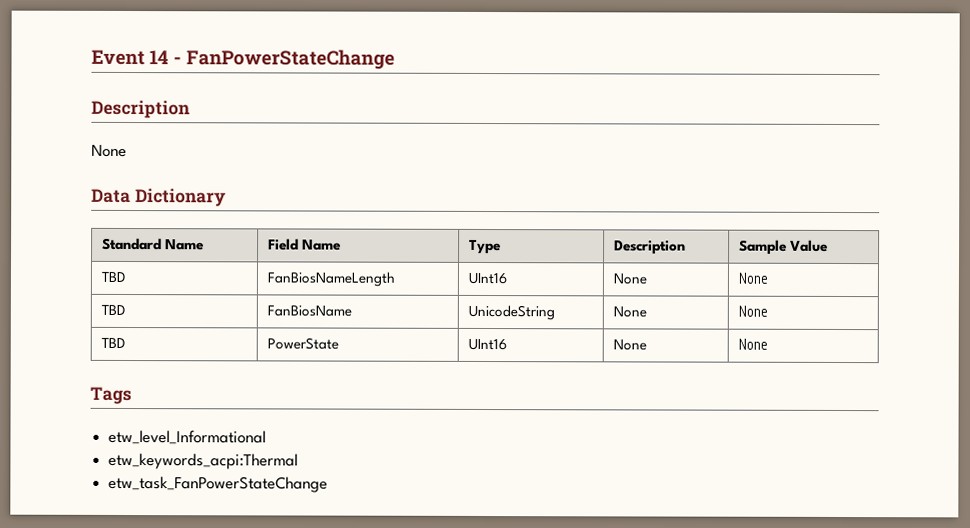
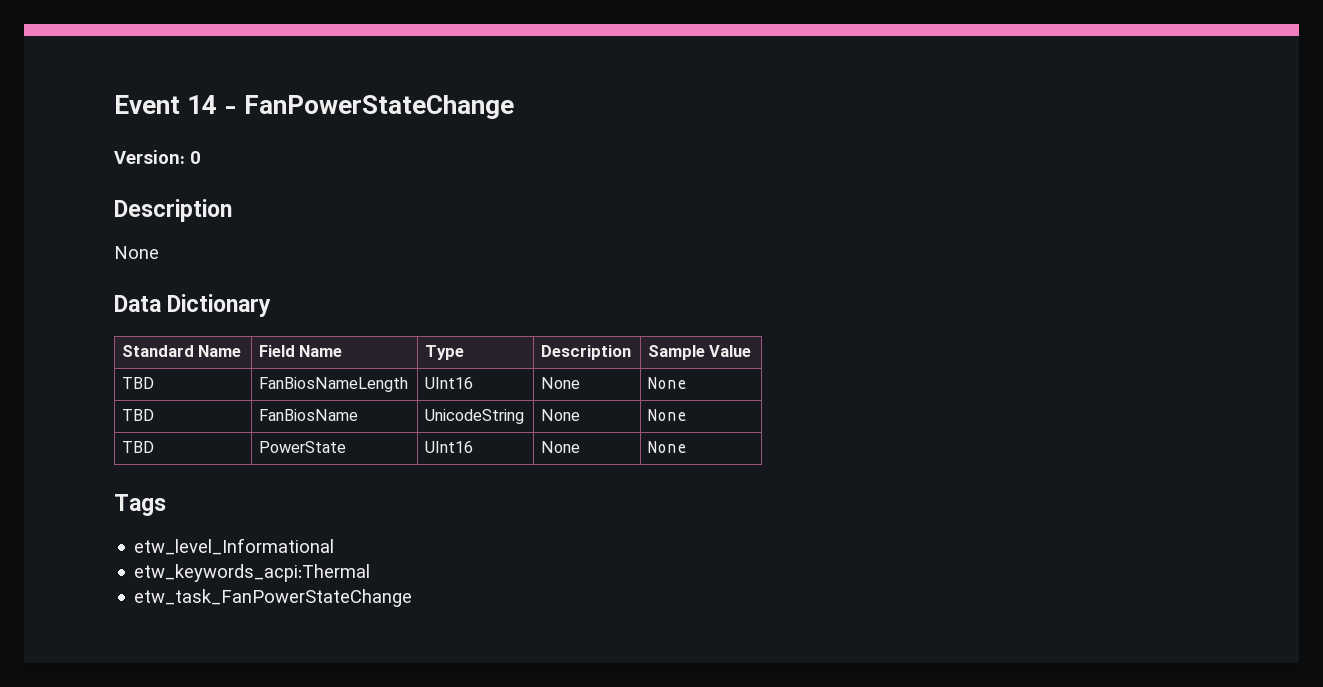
(396, 59) none -> [114,150,201,164] // Version: 0

